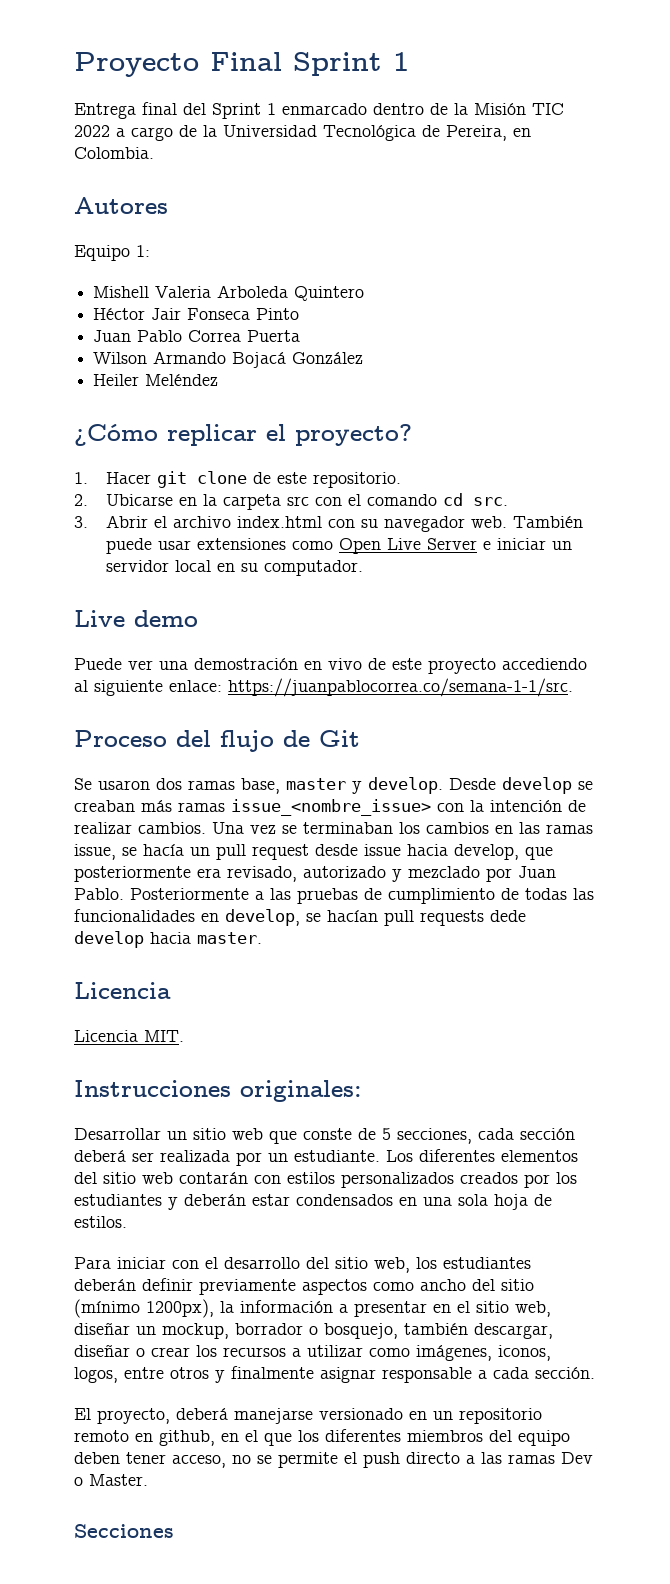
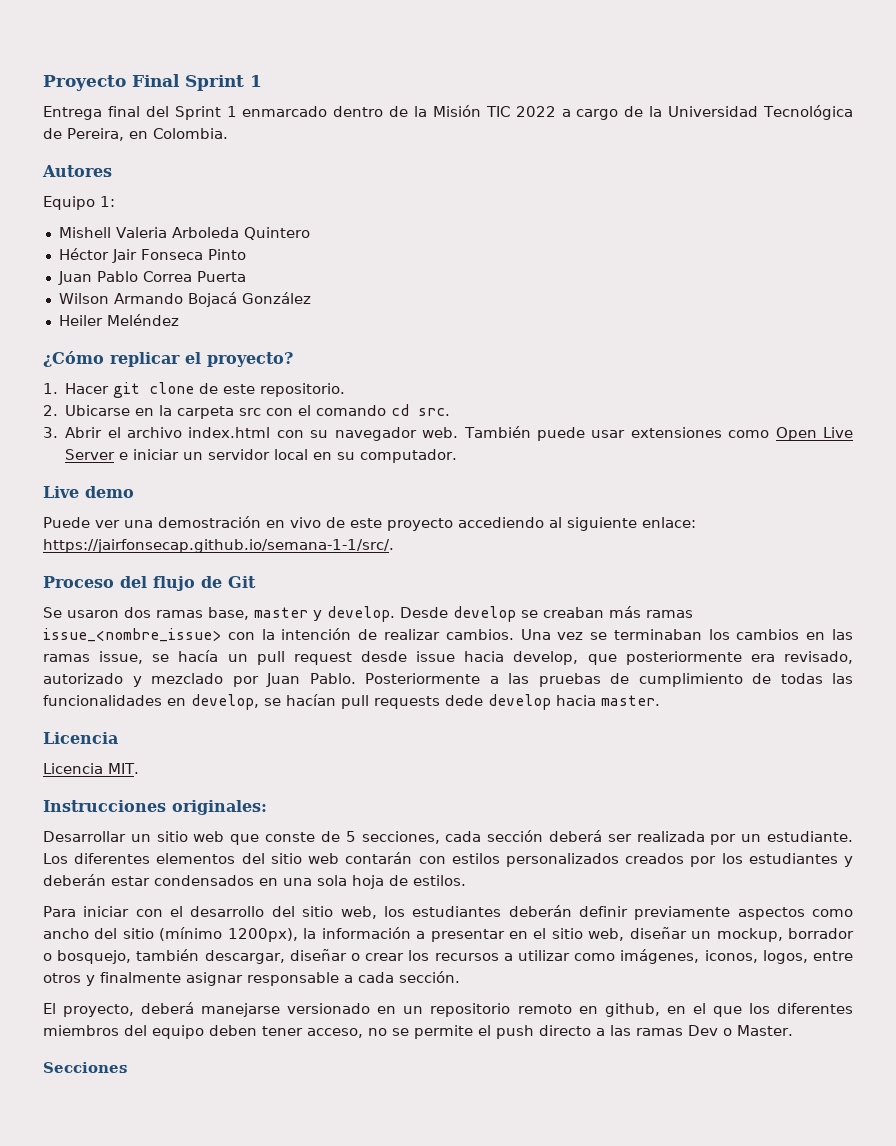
[228,678,573,697] https://juanpablocorrea.co/semana-1-1/src. -> [43,539,394,553] https://jairfonsecap.github.io/semana-1-1/src/.

